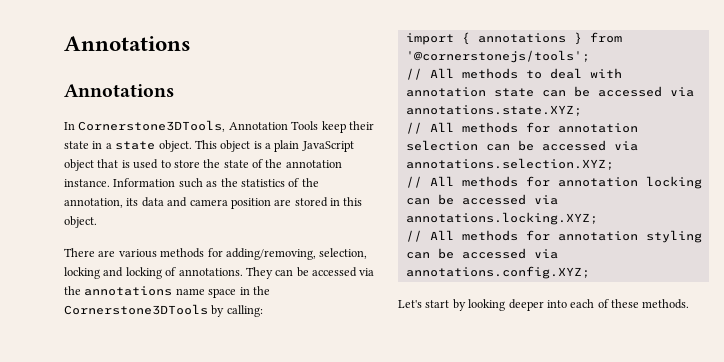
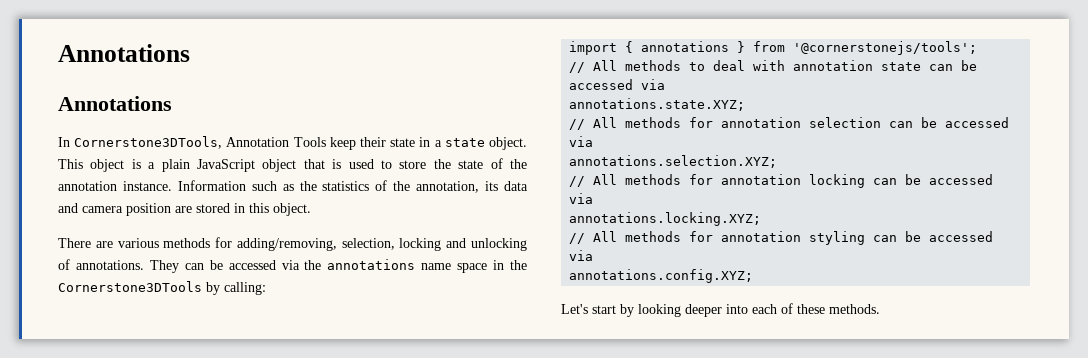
[125,267,162,279] locking -> [470,238,527,251] unlocking

